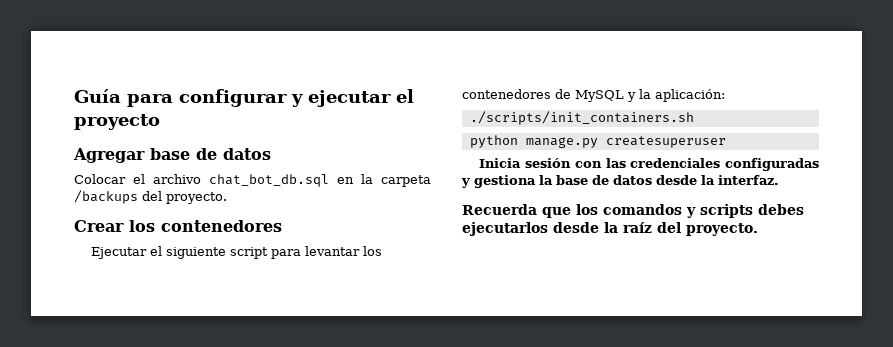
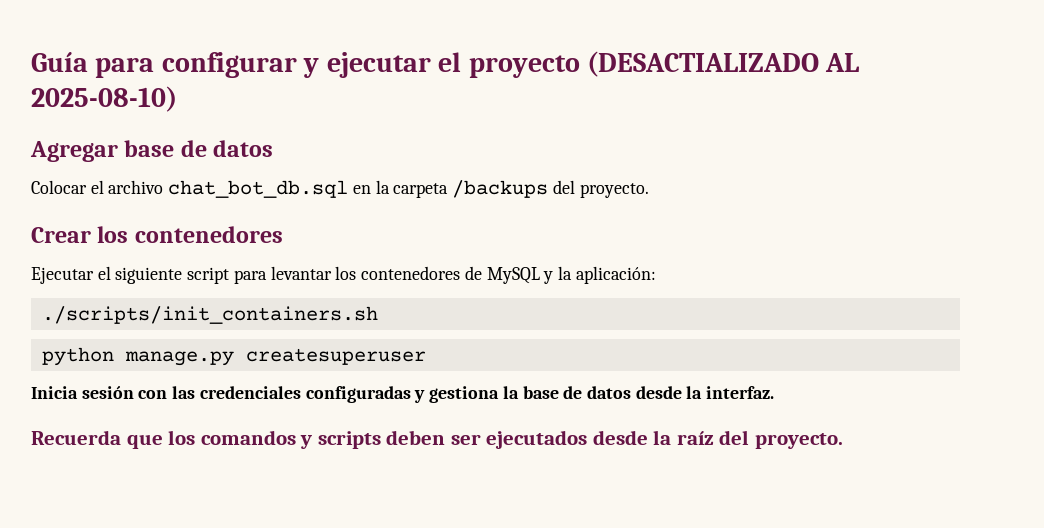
(160, 122) none -> [586,51,860,77] [31,86,177,112] (DESACTIALIZADO AL 2025-08-10)
[758,204,804,215] [462,222,548,236] debes ejecutarlos -> [386,430,588,449] deben ser ejecutados

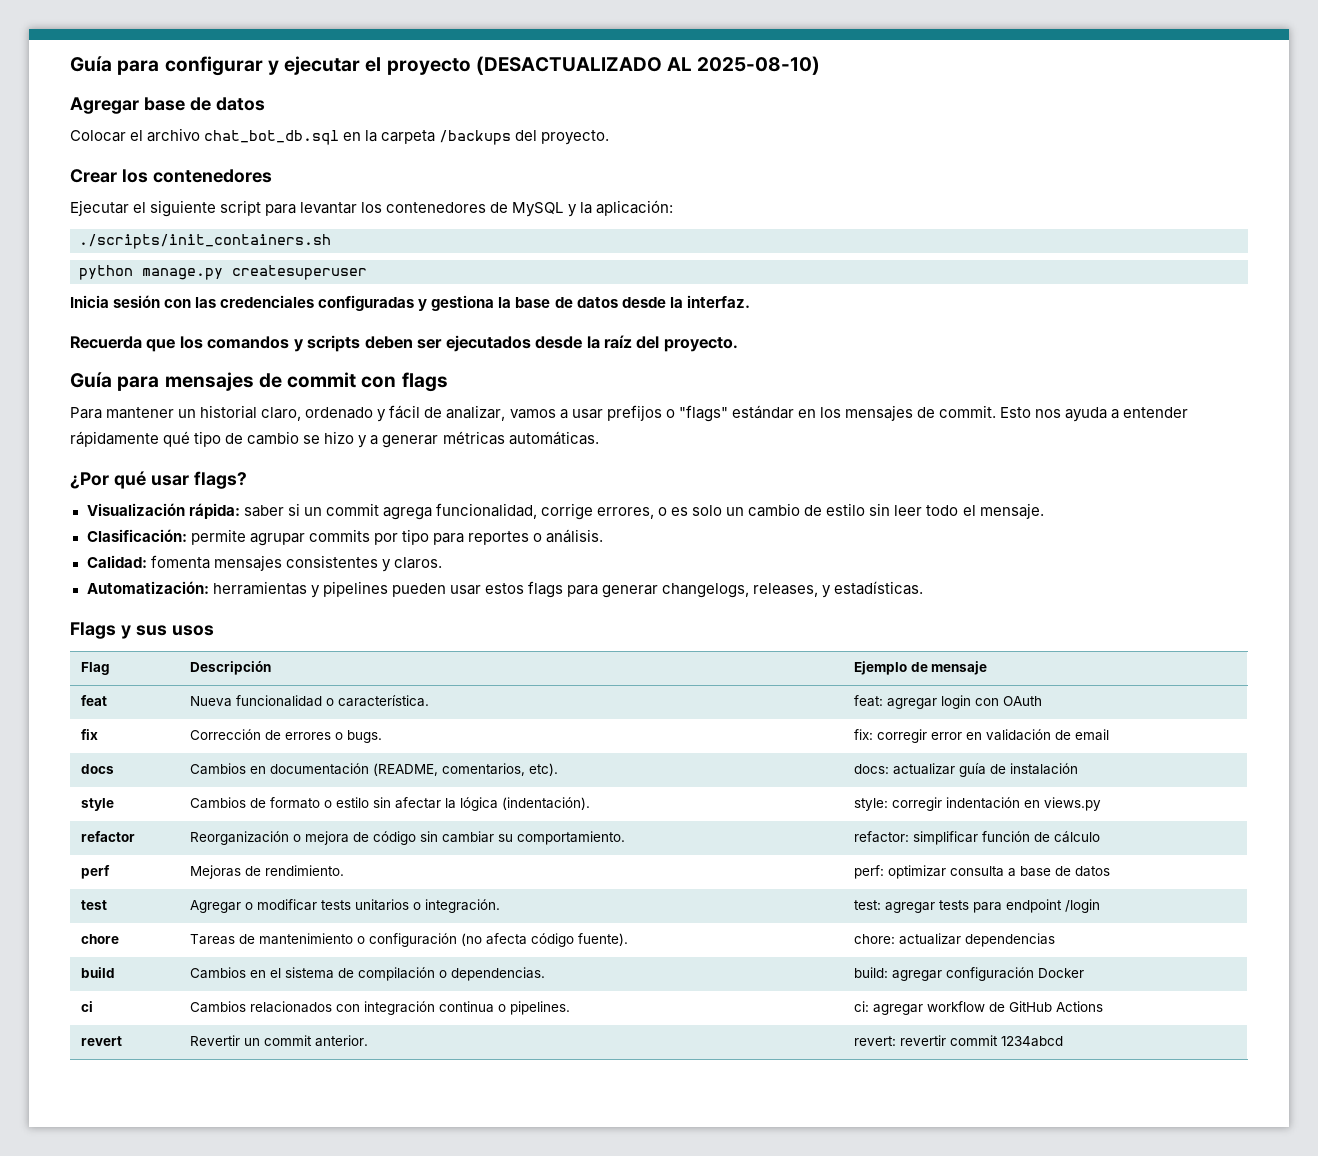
[586,51,819,77] (DESACTIALIZADO -> [475,56,662,75] (DESACTUALIZADO
(843, 441) none -> [70,372,448,392] [70,405,1189,422] [70,431,599,448] [70,471,247,489] [86,503,1044,520] [86,529,603,546] [86,555,442,572] [86,581,924,598] [70,622,214,639] [81,662,111,675] [190,661,272,675] [854,661,988,675] [81,695,108,706] [190,695,430,707] [854,695,1043,709] [81,729,99,740] [190,729,383,743] [854,729,1110,743] [81,764,115,774] [190,763,559,776] [854,763,1079,777] [81,798,115,811] [190,797,591,811] [854,797,1102,811] [81,831,136,842] [190,831,626,845] [854,831,1101,845] [81,865,111,879] [190,865,345,879] [854,865,1111,879] [81,900,108,910] [190,899,501,913] [854,899,1101,913] [81,934,120,944] [190,933,629,947] [854,933,1056,947] [81,967,116,978] [190,967,546,981] [854,967,1085,981] [81,1001,94,1012] [190,1001,571,1015] [854,1001,1104,1015] [81,1036,123,1046] [190,1035,369,1047] [854,1035,1064,1047] // Guía para mensajes de commit con flags // Para mantener un historial claro, ordenado y fácil de analizar, vamos a usar prefijos o "flags" estándar en los mensajes de commit. Esto nos ayuda a entender rápidamente qué tipo de cambio se hizo y a generar métricas automáticas. // ¿Por qué usar flags? // Visualización rápida: saber si un commit agrega funcionalidad, corrige errores, o es solo un cambio de estilo sin leer todo el mensaje. // Clasificación: permite agrupar commits por tipo para reportes o análisis. // Calidad: fomenta mensajes consistentes y claros. // Automatización: herramientas y pipelines pueden usar estos flags para generar changelogs, releases, y estadísticas. // Flags y sus usos // Flag | Descripción | Ejemplo de mensaje // feat | Nueva funcionalidad o característica. | feat: agregar login con OAuth // fix | Corrección de errores o bugs. | fix: corregir error en validación de email // docs | Cambios en documentación (README, comentarios, etc). | docs: actualizar guía de instalación // style | Cambios de formato o estilo sin afectar la lógica (indentación). | style: corregir indentación en views.py // refactor | Reorganización o mejora de código sin cambiar su comportamiento. | refactor: simplificar función de cálculo // perf | Mejoras de rendimiento. | perf: optimizar consulta a base de datos // test | Agregar o modificar tests unitarios o integración. | test: agregar tests para endpoint /login // chore | Tareas de mantenimiento o configuración (no afecta código fuente). | chore: actualizar dependencias // build | Cambios en el sistema de compilación o dependencias. | build: agregar configuración Docker // ci | Cambios relacionados con integración continua o pipelines. | ci: agregar workflow de GitHub Actions // revert | Revertir un commit anterior. | revert: revertir commit 1234abcd

